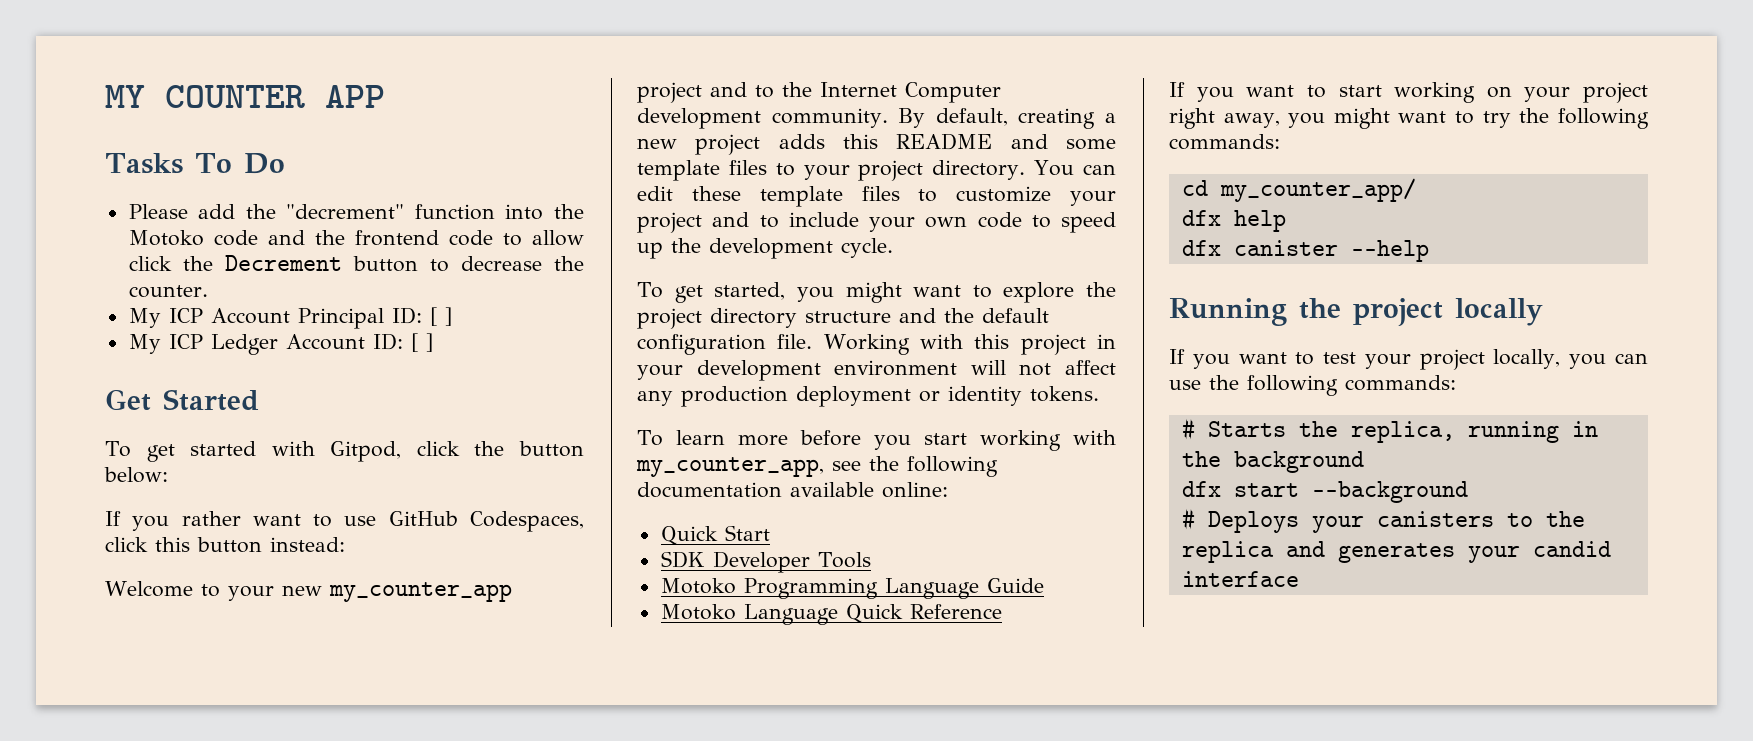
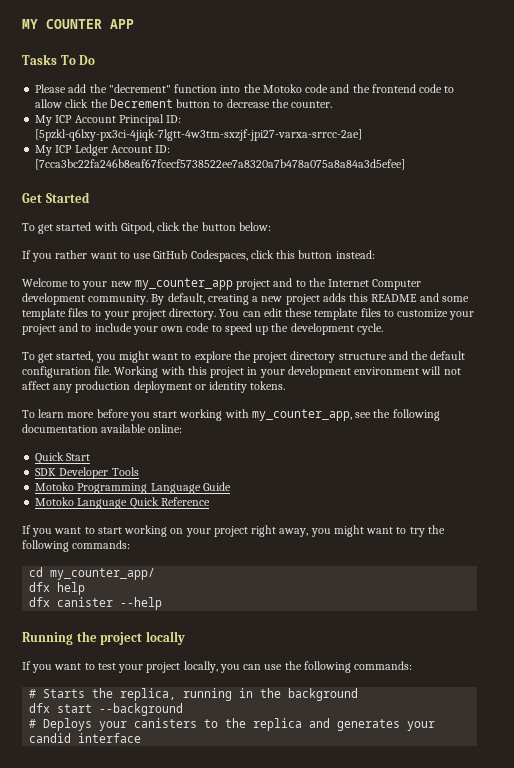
[429,307,452,326] [ ] -> [35,129,363,141] [5pzkl-q6lxy-px3ci-4jiqk-7lgtt-4w3tm-sxzjf-jpi27-varxa-srrcc-2ae]
[410,333,433,352] [ ] -> [35,159,406,170] [7cca3bc22fa246b8eaf67fcecf5738522ee7a8320a7b478a075a8a84a3d5efee]

